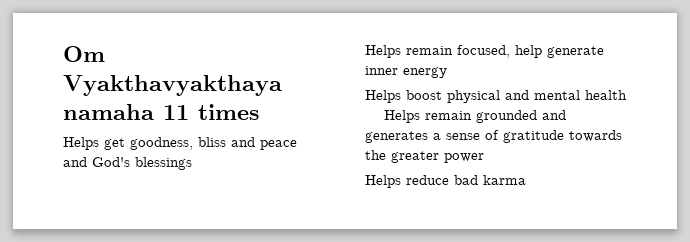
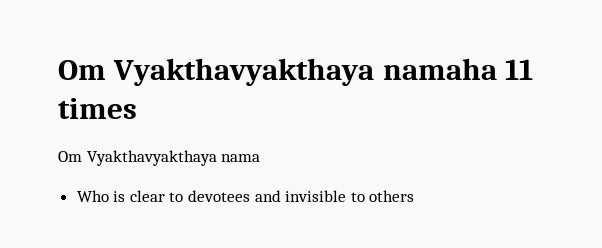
[63,137,297,150] [63,157,192,170] [365,45,604,58] [365,66,447,78] [365,90,627,103] [384,110,567,123] [365,130,622,143] [365,150,484,163] [365,175,526,188] Helps get goodness, bliss and peace and God's blessings // Helps remain focused, help generate inner energy // Helps boost physical and mental health // Helps remain grounded and generates a sense of gratitude towards the greater power // Helps reduce bad karma -> [58,150,261,166] [76,190,415,202] Om Vyakthavyakthaya nama // Who is clear to devotees and invisible to others

